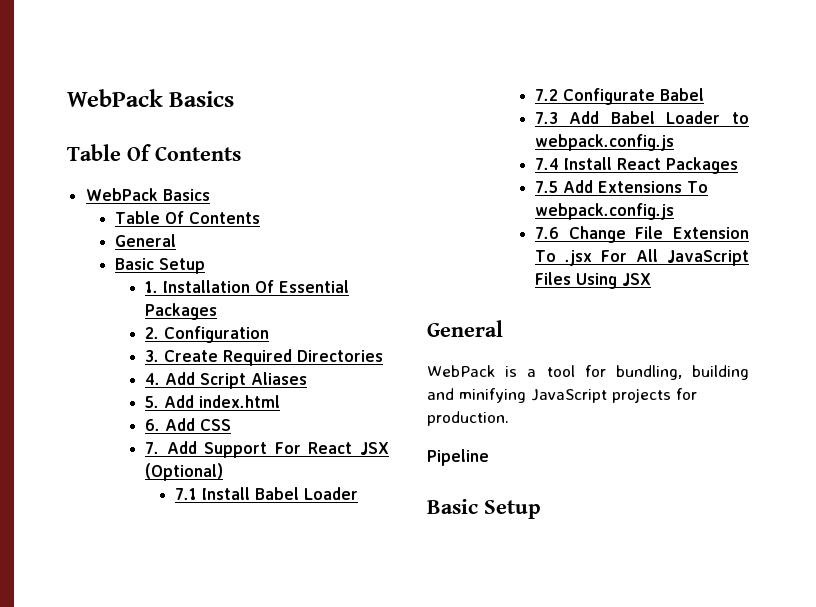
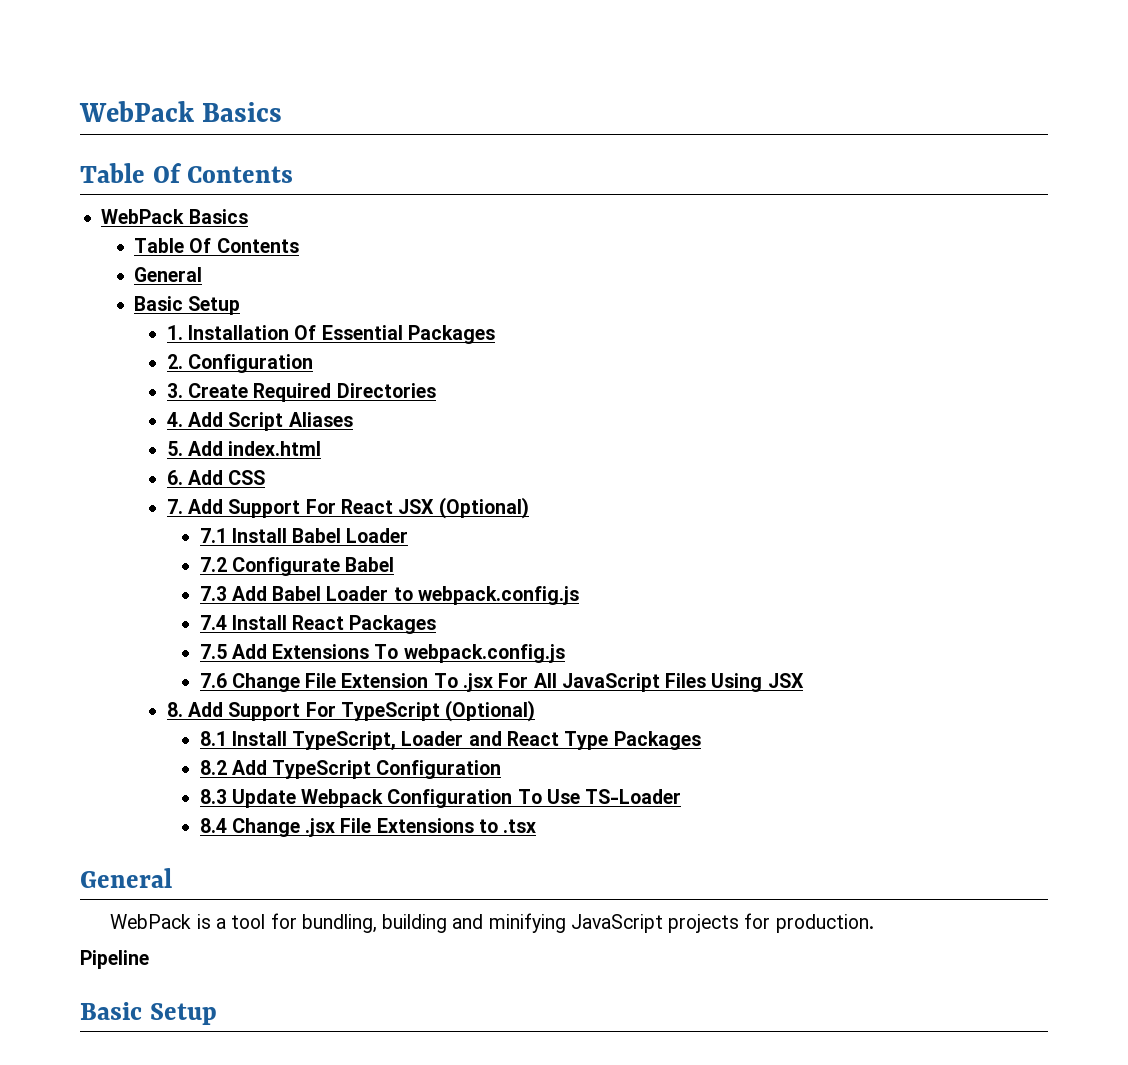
(651, 279) none -> [166,700,536,722] [199,731,701,750] [199,760,502,779] [199,789,682,808] [199,818,537,837] // 8. Add Support For TypeScript (Optional) // 8.1 Install TypeScript, Loader and React Type Packages // 8.2 Add TypeScript Configuration // 8.3 Update Webpack Configuration To Use TS-Loader // 8.4 Change .jsx File Extensions to .tsx

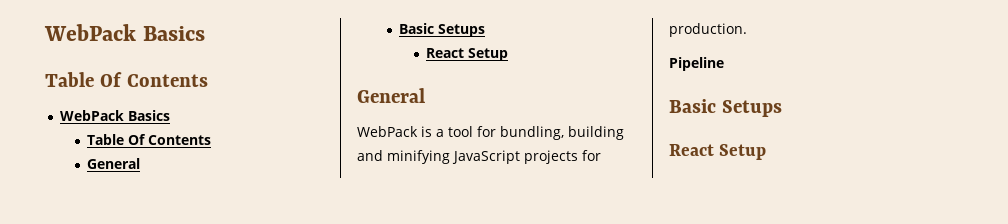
[188,296,241,315] [166,325,495,344] [166,354,314,373] [166,383,436,402] [166,412,353,431] [166,441,322,456] [166,470,266,485] [166,497,529,519] [199,528,409,543] [199,557,395,576] [199,586,580,605] [199,615,437,634] [199,644,565,663] [199,673,804,692] [166,700,536,722] [199,731,701,750] [199,760,502,779] [199,789,682,808] [199,818,537,837] Setup // 1. Installation Of Essential Packages // 2. Configuration // 3. Create Required Directories // 4. Add Script Aliases // 5. Add index.html // 6. Add CSS // 7. Add Support For React JSX (Optional) // 7.1 Install Babel Loader // 7.2 Configurate Babel // 7.3 Add Babel Loader to webpack.config.js // 7.4 Install React Packages // 7.5 Add Extensions To webpack.config.js // 7.6 Change File Extension To .jsx For All JavaScript Files Using JSX // 8. Add Support For TypeScript (Optional) // 8.1 Install TypeScript, Loader and React Type Packages // 8.2 Add TypeScript Configuration // 8.3 Update Webpack Configuration To Use TS-Loader // 8.4 Change .jsx File Extensions to .tsx -> [438,24,486,37] [426,48,509,61] Setups // React Setup
(142, 1011) none -> [721,100,782,117] [669,144,714,156] Setups // React

